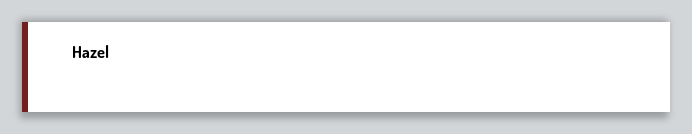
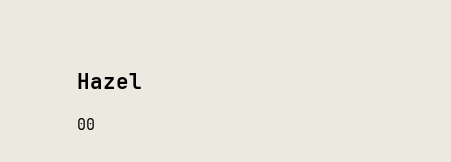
(109, 51) none -> [77,118,95,130] // 00

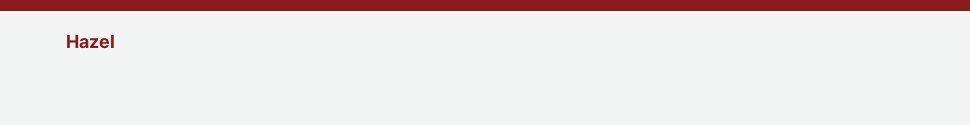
[77,118,95,130] // 00 -> (115, 41) none

